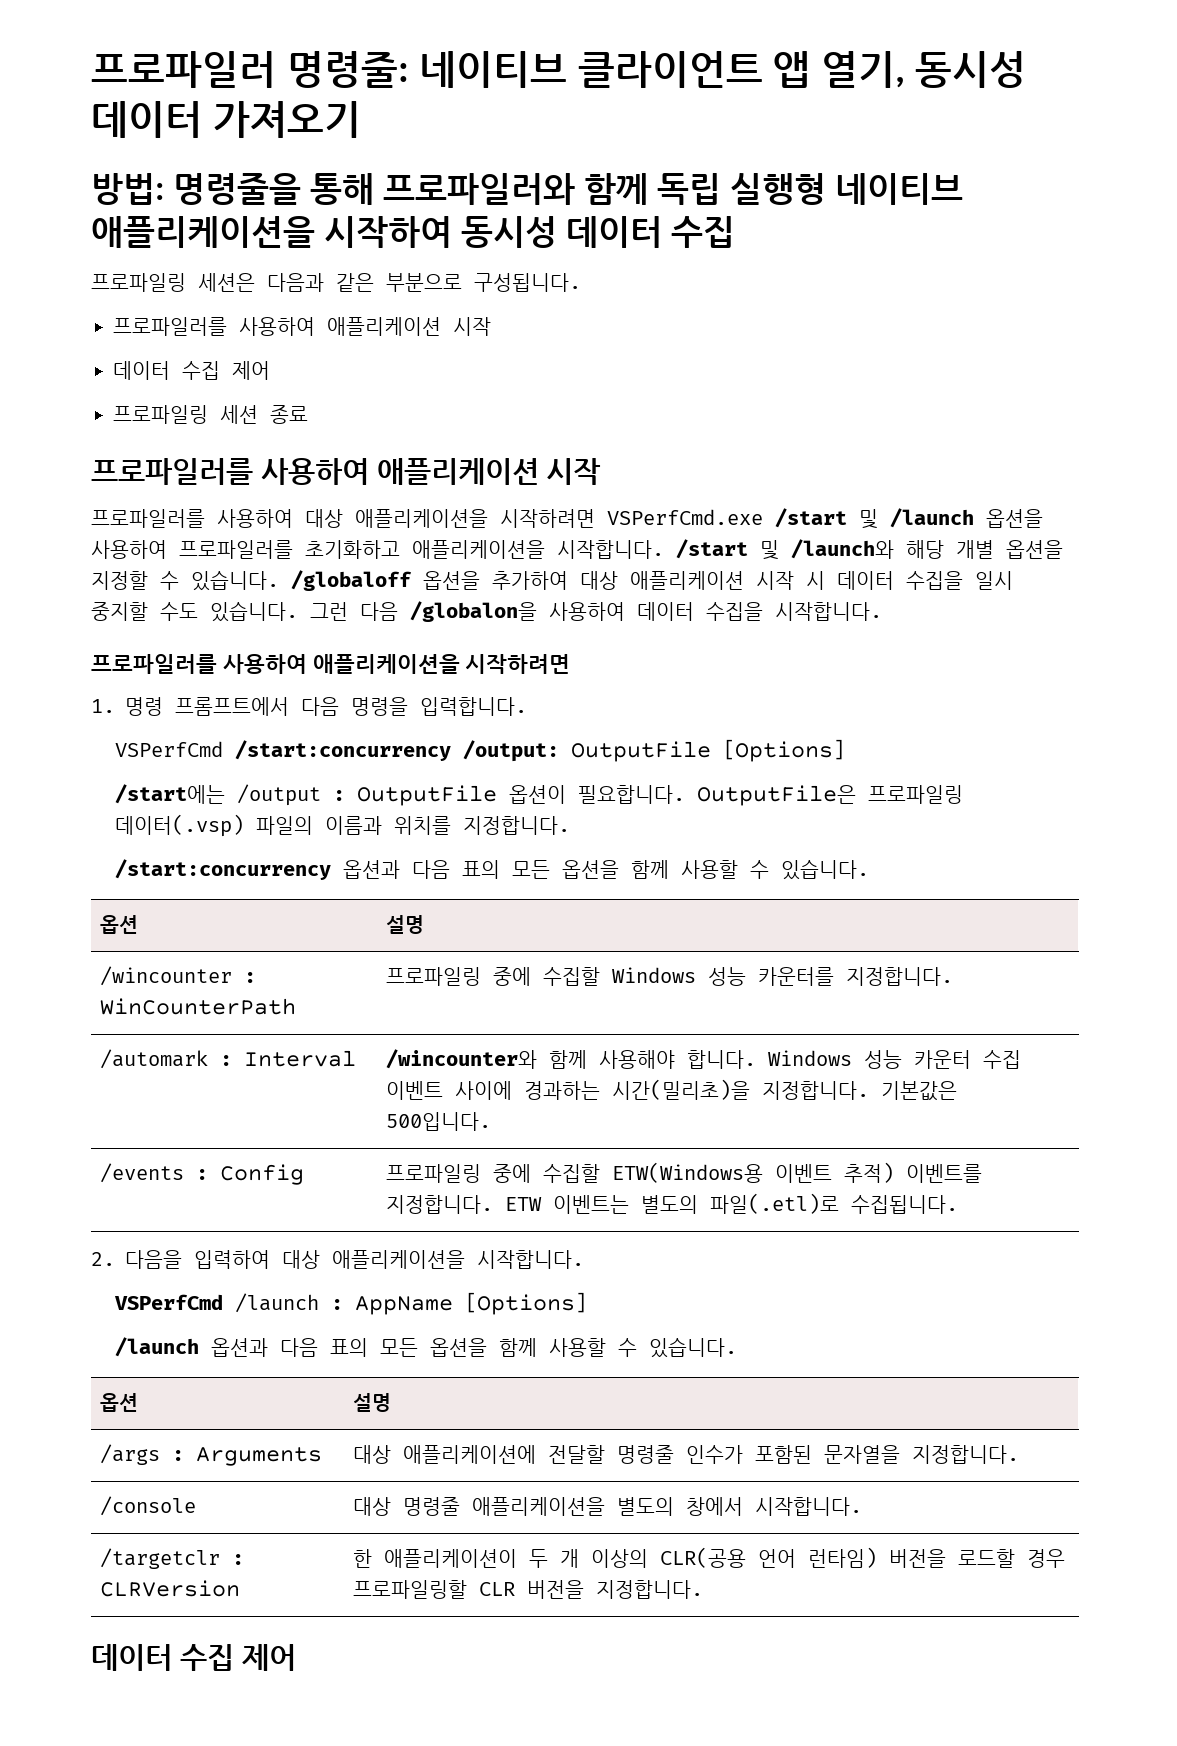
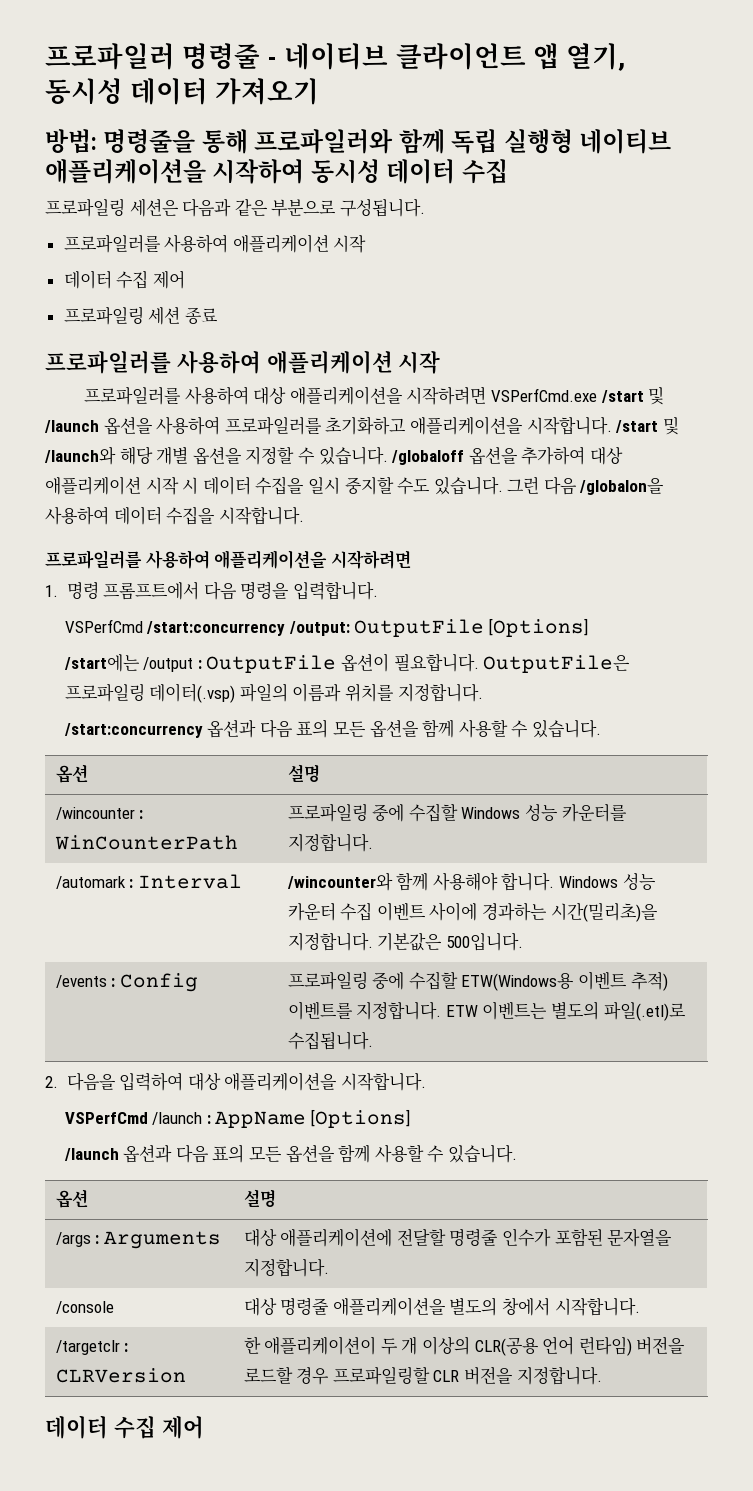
[286,51,409,88] 명령줄: -> [182,43,278,69] 명령줄 -

